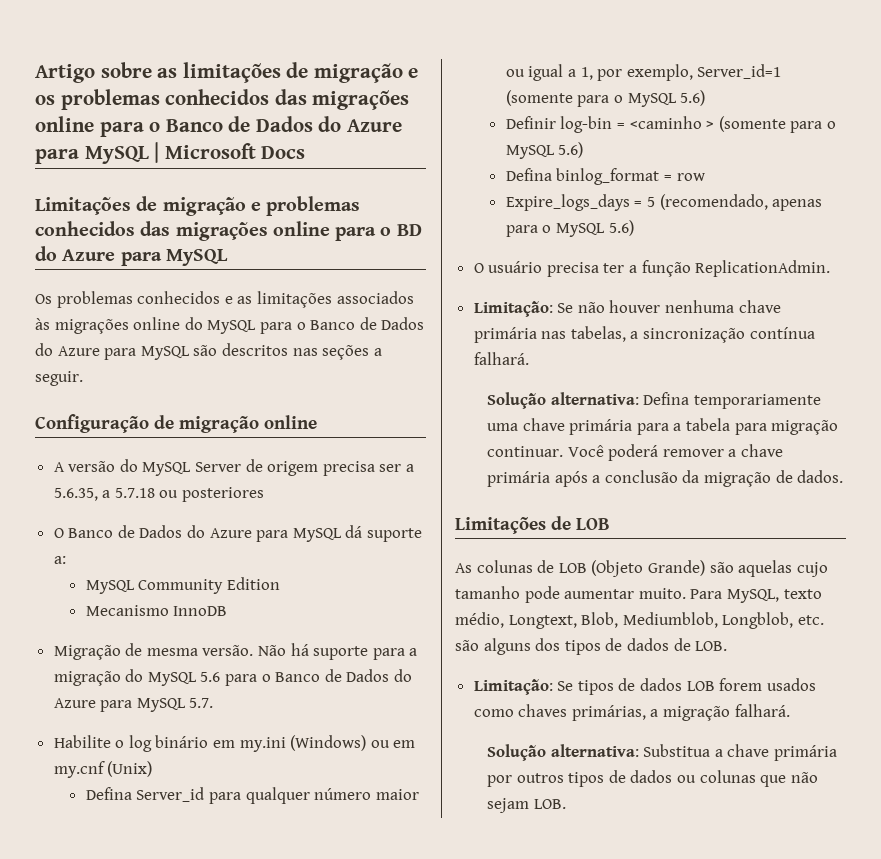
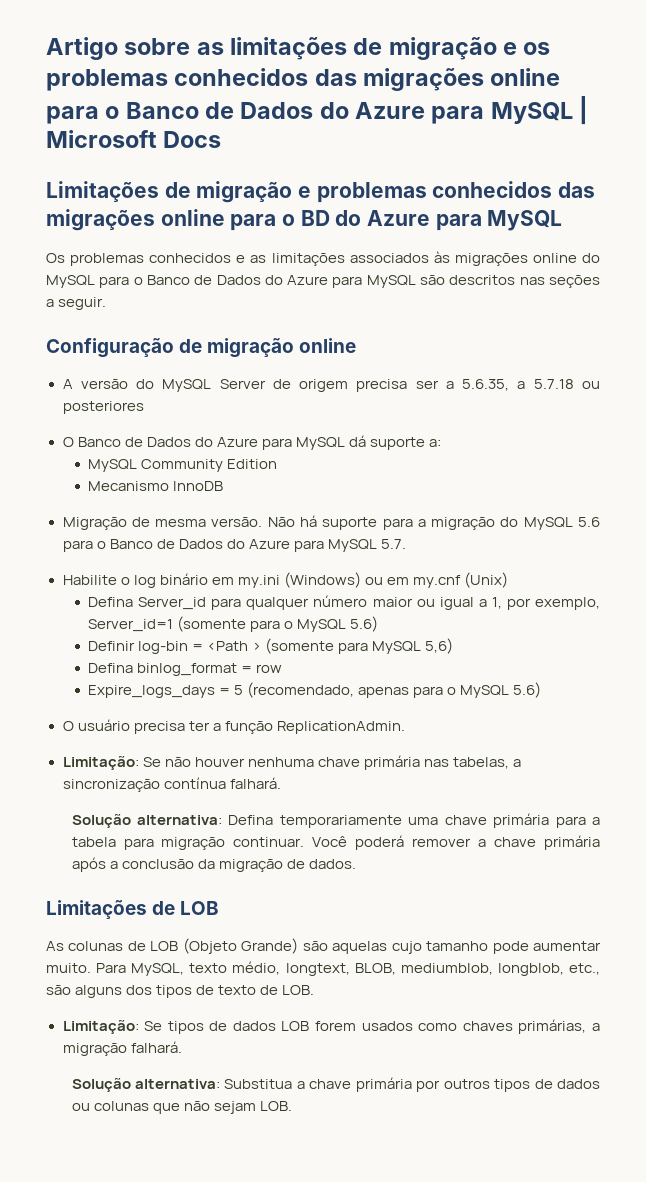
[629,116,702,129] <caminho -> [207,641,249,651] <Path
[826,121,836,129] [505,142,584,159] o MySQL 5.6) -> [372,638,454,654] MySQL 5,6)
[508,612,824,629] Longtext, Blob, Mediumblob, Longblob, etc. -> [285,963,600,976] longtext, BLOB, mediumblob, longblob, etc.,
[626,638,669,651] dados -> [218,985,257,995] texto

